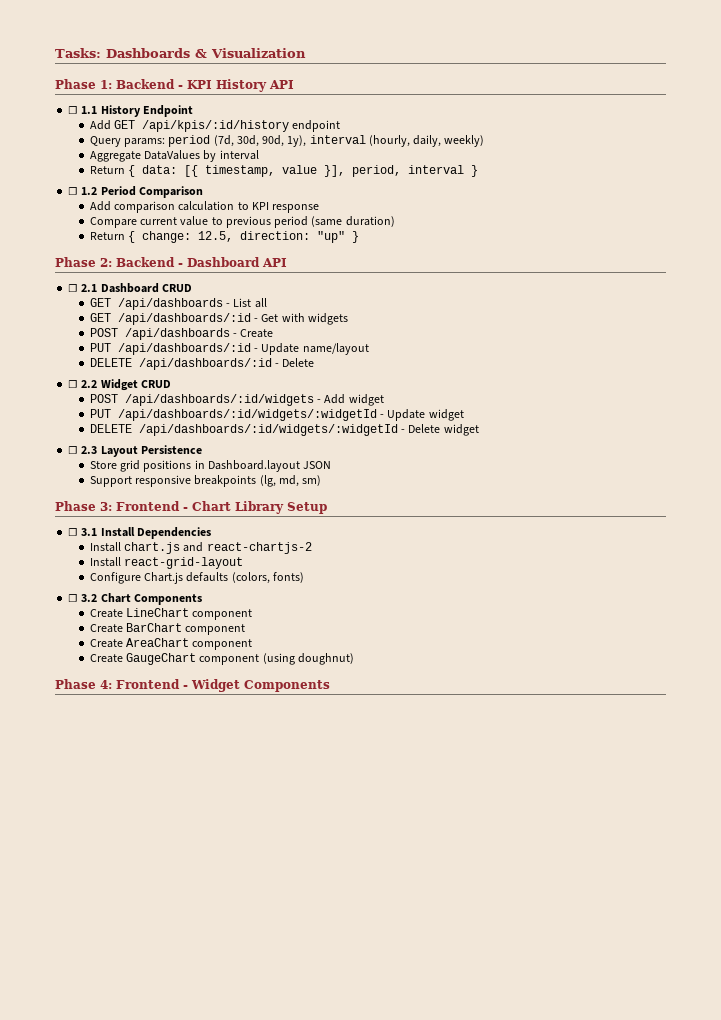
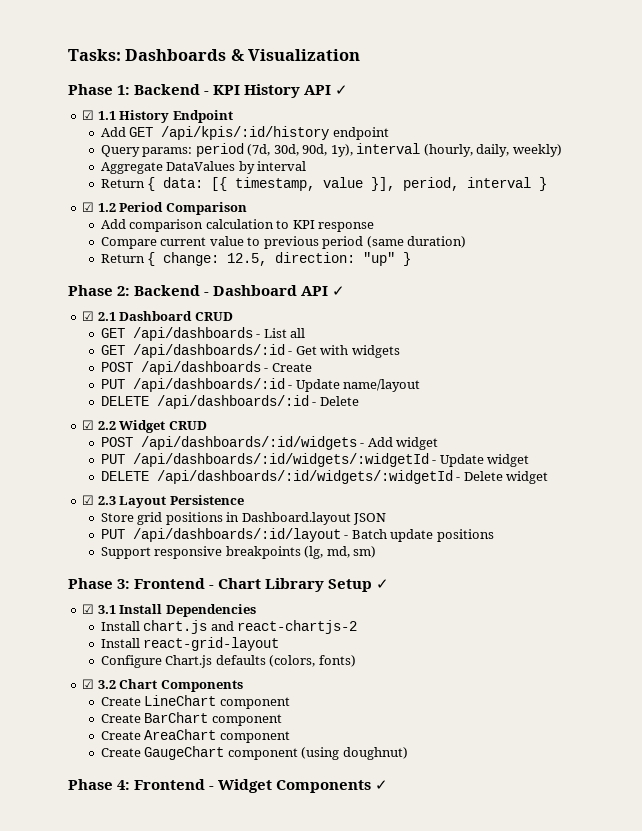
[68,106,79,114] // ☐ -> [335,85,349,95] [82,110,95,120] ✓ // ☑
[68,187,79,195] ☐ -> [82,202,95,212] ☑
[68,284,79,292] // ☐ -> [332,286,346,296] [82,311,95,321] ✓ // ☑
[68,380,79,388] ☐ -> [82,420,95,430] ☑
[68,446,79,454] ☐ -> [82,495,95,505] ☑
(332, 465) none -> [100,528,494,542] // PUT /api/dashboards/:id/layout - Batch update positions
[68,528,79,536] // ☐ -> [376,579,390,589] [82,604,95,614] ✓ // ☑
[68,594,79,602] ☐ -> [82,679,95,689] ☑
(330, 686) none -> [375,780,389,790] ✓

